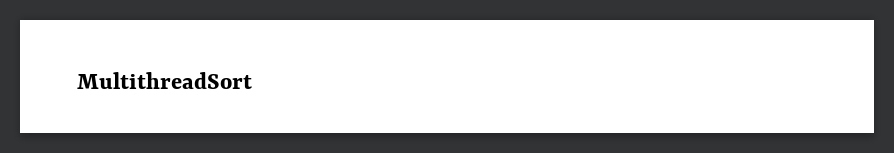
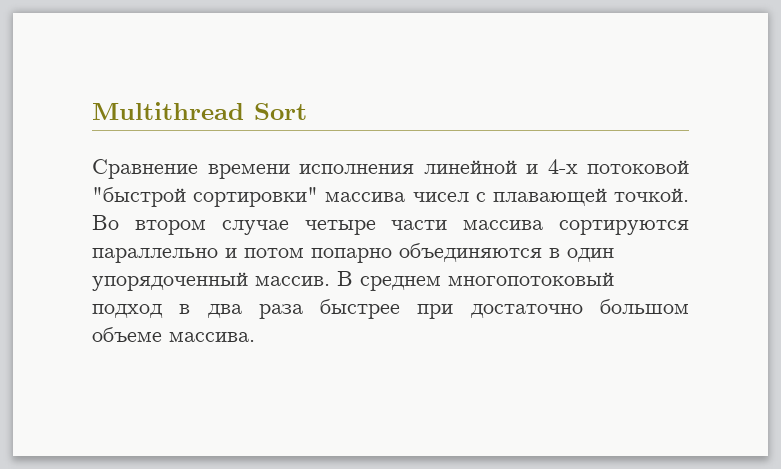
[77,72,252,89] MultithreadSort -> [92,102,307,120] [92,159,689,179] [92,187,690,207] [92,215,689,235] [92,243,614,263] [92,271,614,291] [92,299,689,319] [92,327,255,342] Multithread Sort // Сравнение времени исполнения линейной и 4-х потоковой "быстрой сортировки" массива чисел с плавающей точкой. Во втором случае четыре части массива сортируются параллельно и потом попарно объединяются в один упорядоченный массив. В среднем многопотоковый подход в два раза быстрее при достаточно большом объеме массива.

